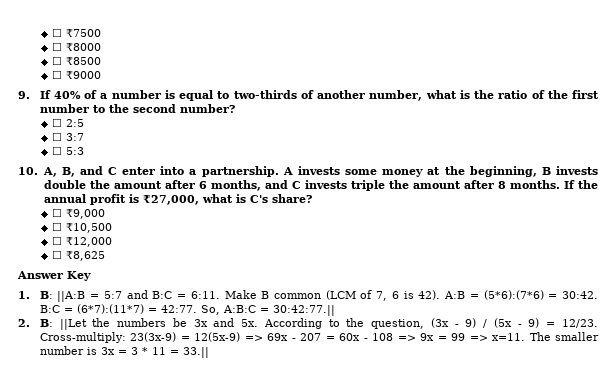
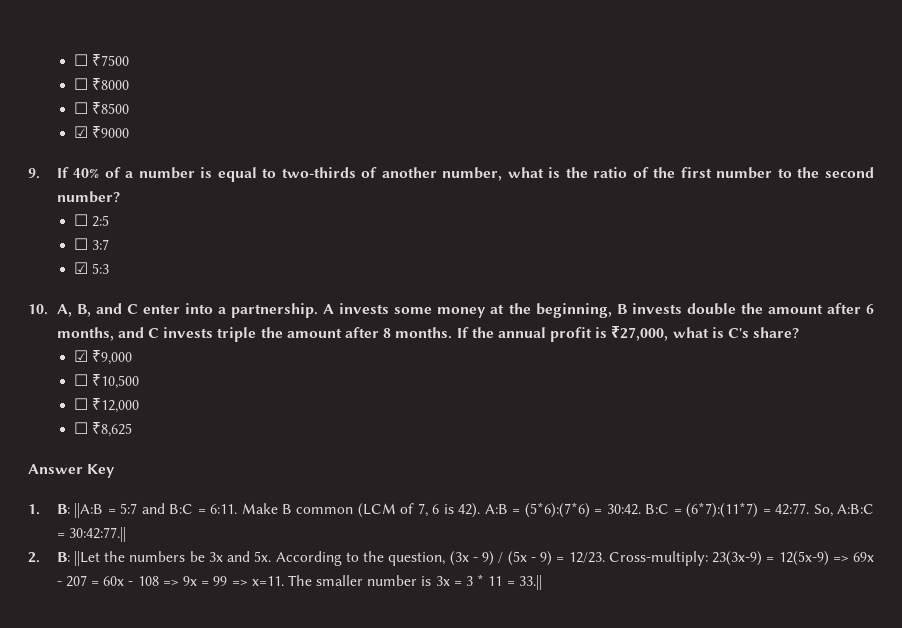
[51,70,62,79] ☐ -> [73,126,88,138] ☑
[51,146,62,155] ☐ -> [73,262,88,274] ☑
[51,208,62,217] ☐ -> [73,350,88,362] ☑

